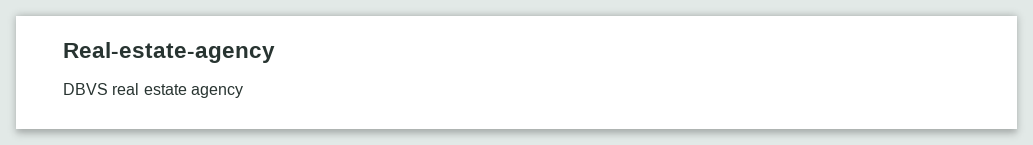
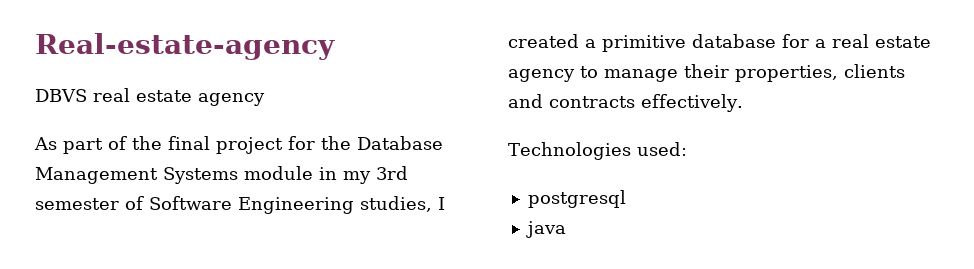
(243, 92) none -> [34,136,443,154] [35,166,408,184] [35,196,445,214] [508,34,931,52] [508,64,905,82] [508,94,743,112] [508,142,687,160] [527,190,626,208] [525,221,566,238] // As part of the final project for the Database Management Systems module in my 3rd semester of Software Engineering studies, I created a primitive database for a real estate agency to manage their properties, clients and contracts effectively. // Technologies used: // postgresql // java

